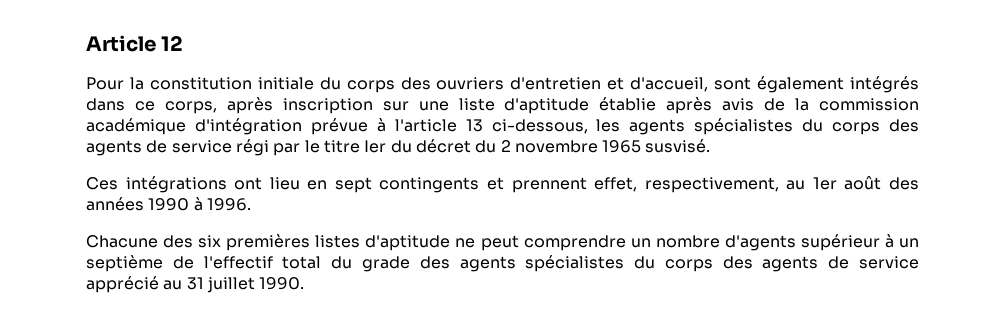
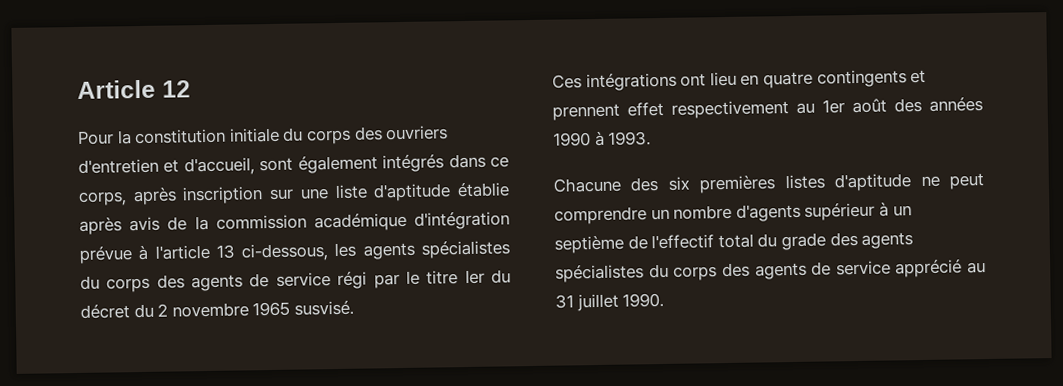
[334,177,372,193] sept -> [762,71,813,89] quatre
[594,177,779,193] effet, respectivement, -> [627,100,789,119] effet respectivement
[206,198,251,211] 1996. -> [608,131,652,146] 1993.

